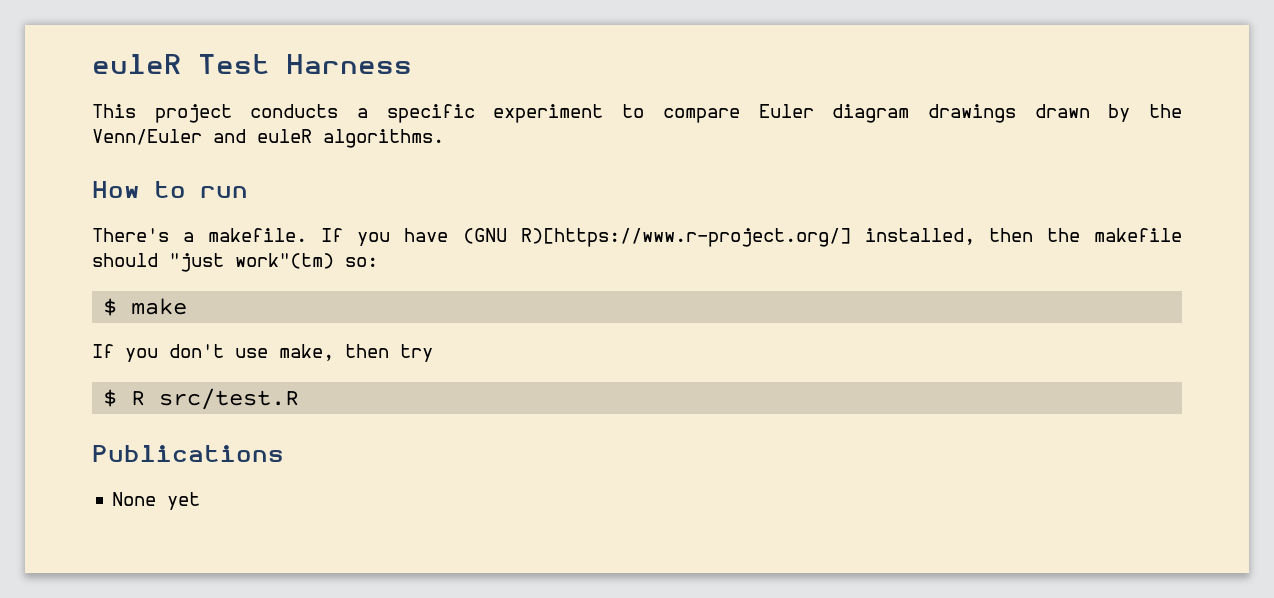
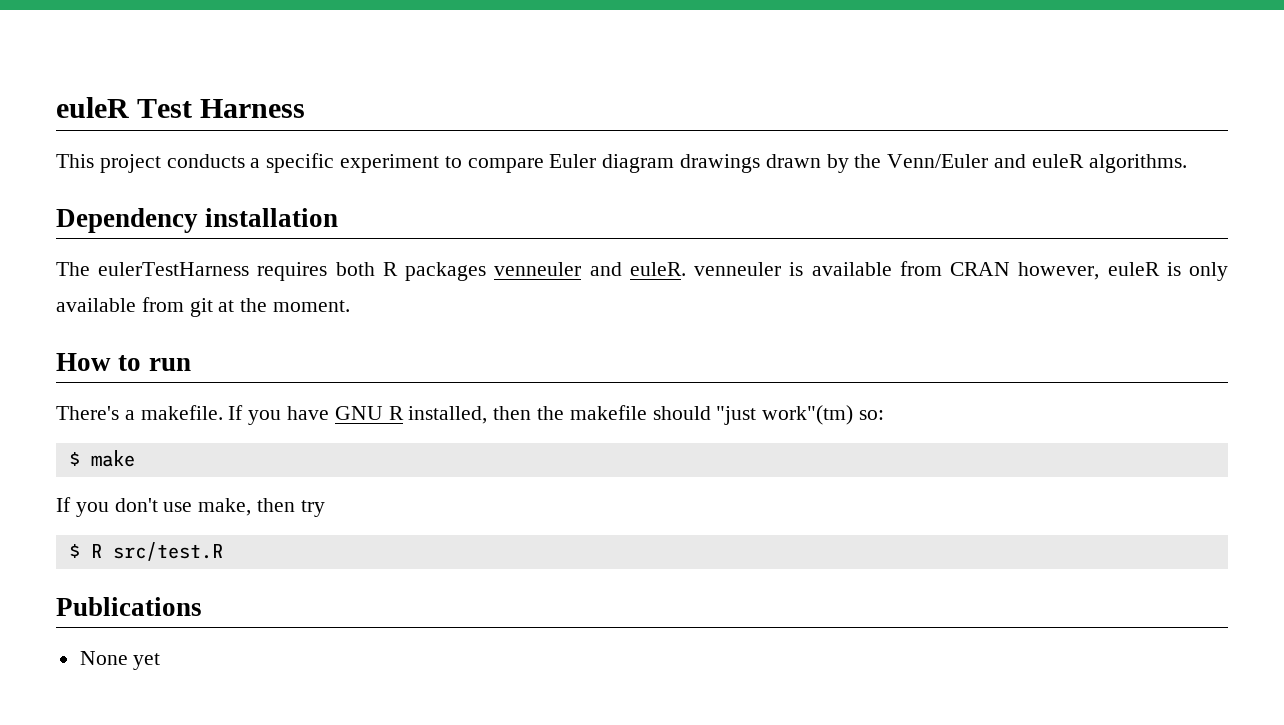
(444, 138) none -> [56,208,339,233] [56,261,1229,281] [56,297,351,317] // Dependency installation // The eulerTestHarness requires both R packages venneuler and euleR. venneuler is available from CRAN however, euleR is only available from git at the moment.
[462,228,851,247] (GNU R)[https://www.r-project.org/] -> [334,406,404,420] GNU R

